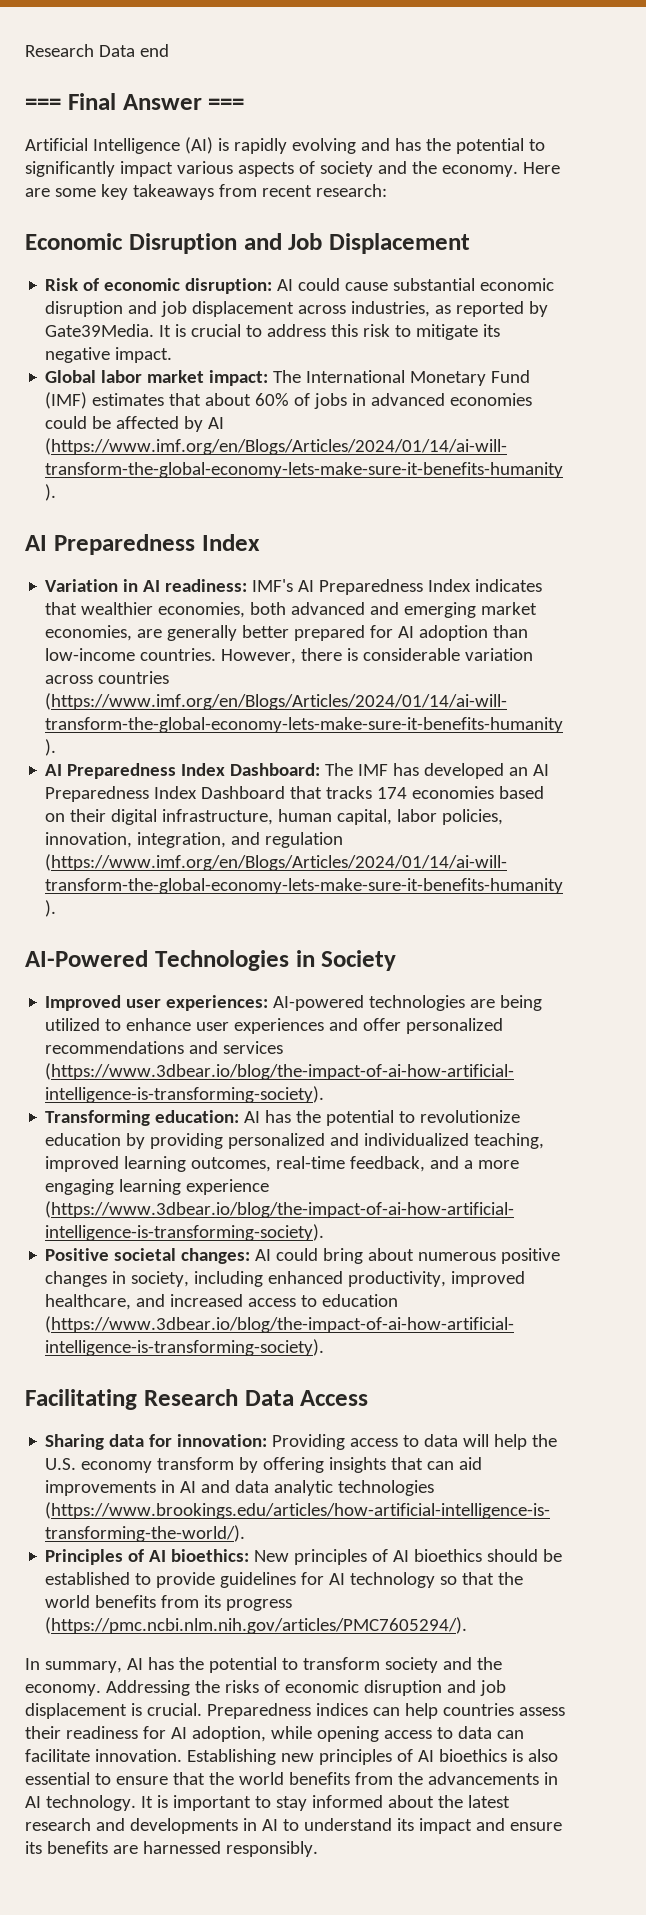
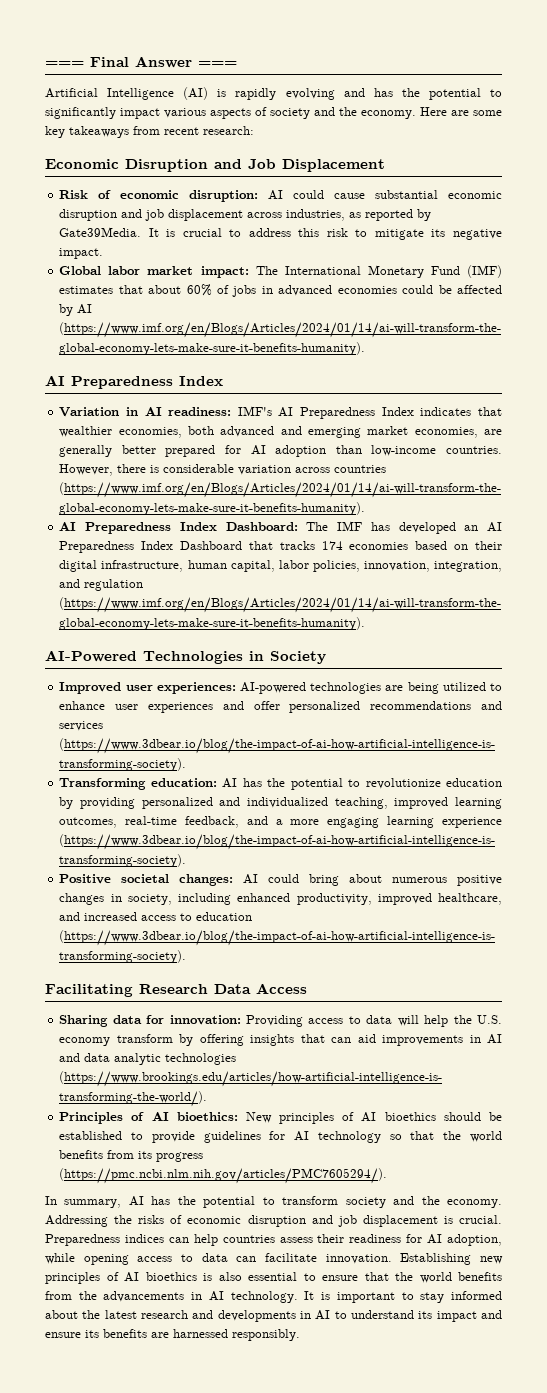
[25,44,169,57] Research Data end // -> (45, 64) none

